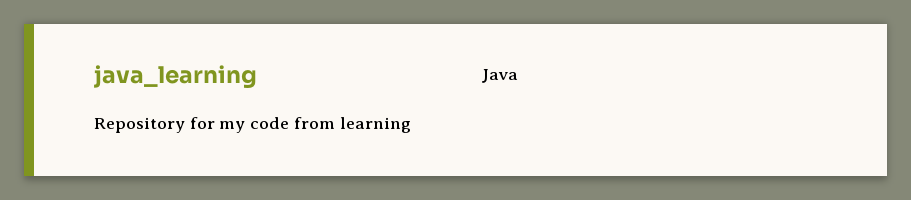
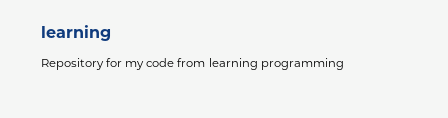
[94,65,257,89] java_learning -> [41,25,111,41] learning
[482,69,518,83] Java -> [260,58,344,70] programming

